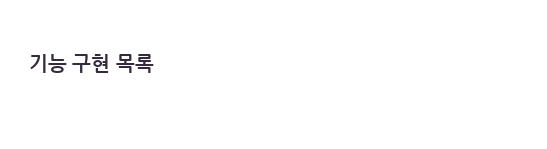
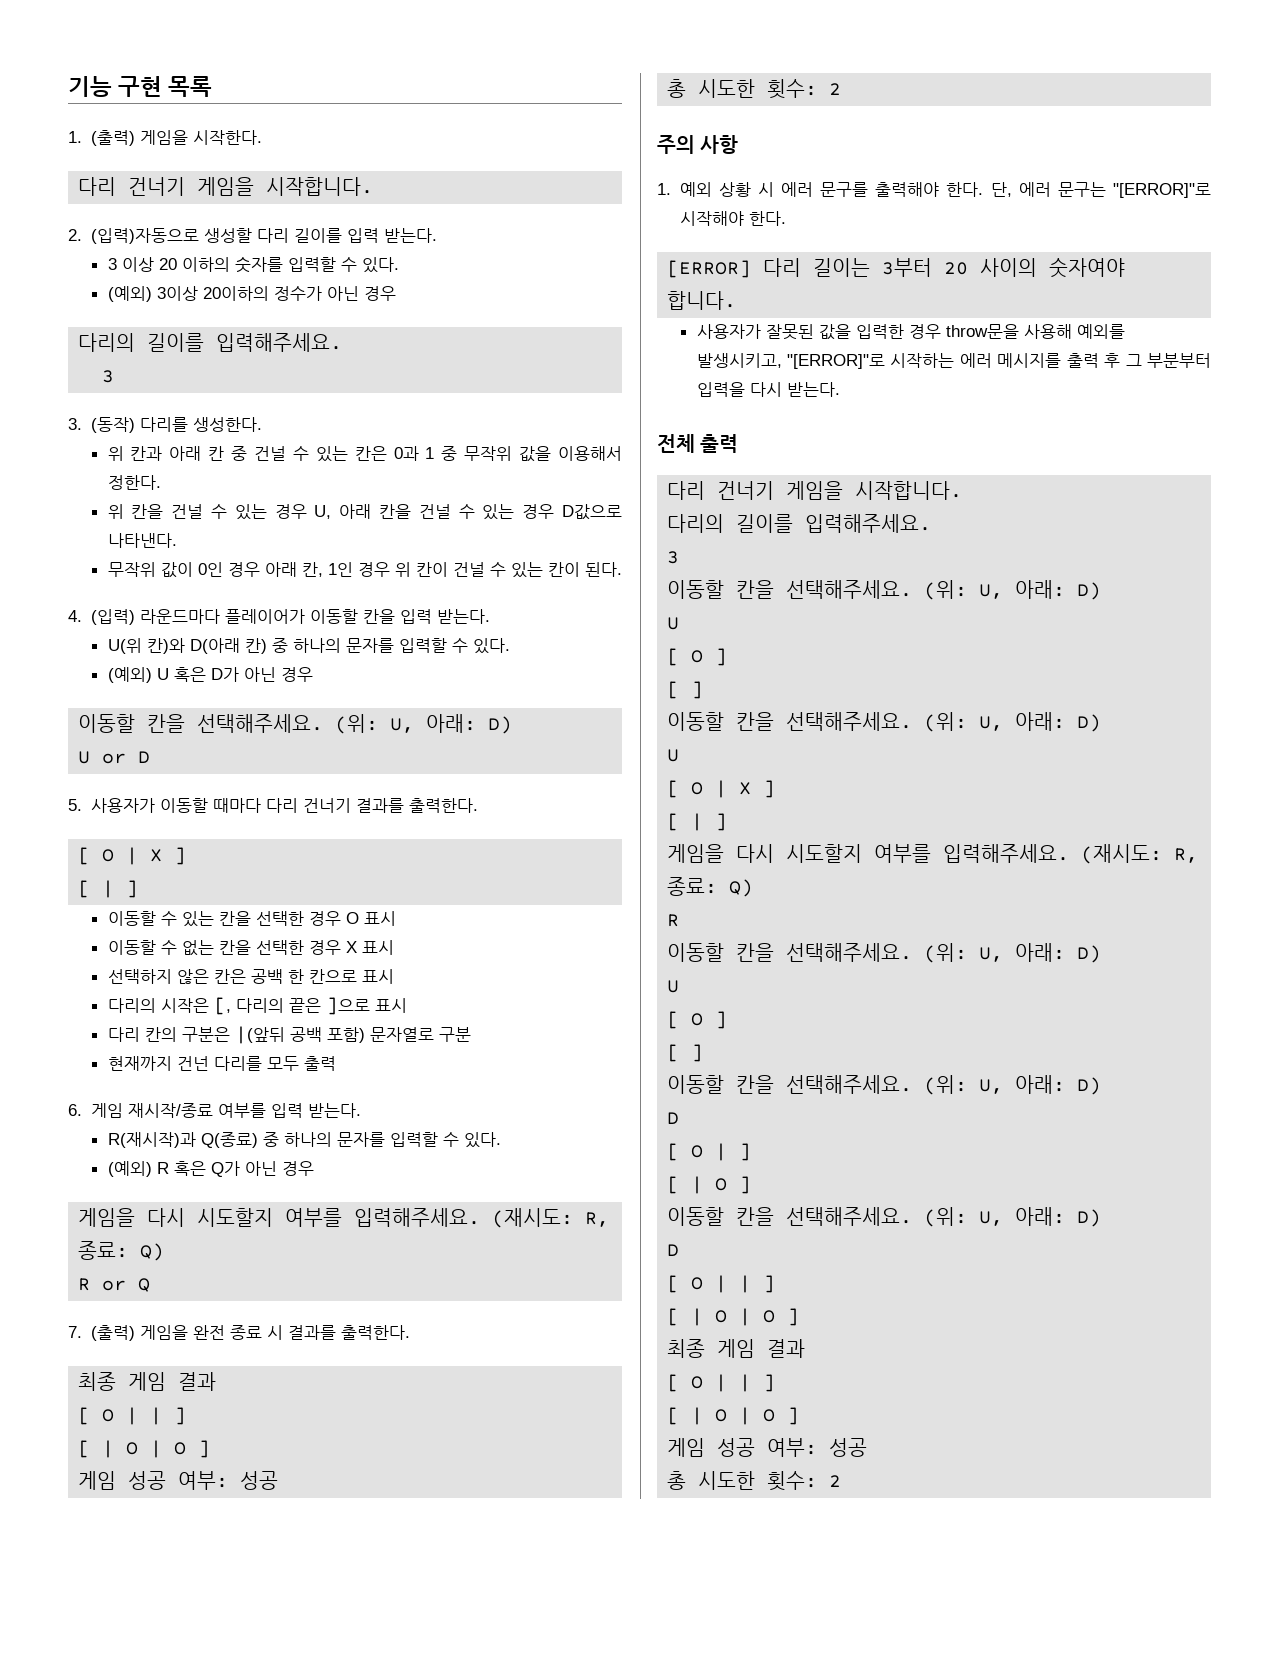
(154, 63) none -> [68,130,262,146] [78,177,374,196] [68,228,437,244] [107,256,399,273] [107,286,396,302] [78,333,343,352] [102,370,115,383] [68,417,262,433] [107,446,622,462] [107,475,161,490] [107,504,622,520] [107,533,177,548] [107,562,622,578] [68,609,490,625] [107,638,510,654] [107,667,313,683] [78,714,513,734] [78,751,151,764] [68,798,478,813] [78,847,187,865] [78,880,139,898] [107,911,396,927] [107,940,394,956] [107,969,394,984] [107,997,407,1015] [107,1026,471,1044] [107,1056,336,1071] [68,1103,361,1118] [107,1132,501,1148] [107,1161,314,1177] [78,1208,610,1228] [78,1241,165,1261] [78,1278,151,1292] [68,1325,410,1341] [78,1372,217,1391] [78,1407,187,1425] [78,1440,211,1458] [78,1471,279,1490] [667,79,842,99] [657,135,739,154] [657,182,1211,198] [679,211,786,226] [667,257,1126,278] [667,291,737,310] [696,324,1125,340] [696,353,1211,369] [696,382,840,397] [657,434,739,453] [667,481,963,500] [667,514,932,533] [667,551,680,564] [667,580,1102,600] [667,617,680,630] [667,648,728,666] [667,681,704,699] [667,712,1102,732] [667,749,680,762] [667,780,776,798] [667,813,728,831] [667,844,1199,864] [667,877,754,897] [667,914,680,927] [667,943,1102,963] [667,980,680,993] [667,1011,728,1029] [667,1044,704,1062] [667,1075,1102,1095] [667,1112,680,1124] [667,1143,752,1161] [667,1176,752,1194] [667,1207,1102,1227] [667,1244,680,1256] [667,1275,776,1293] [667,1308,800,1326] [667,1339,806,1358] [667,1374,776,1392] [667,1407,800,1425] [667,1438,868,1457] [667,1471,842,1491] // 1. (출력) 게임을 시작한다. // 다리 건너기 게임을 시작합니다. // 2. (입력)자동으로 생성할 다리 길이를 입력 받는다. // 3 이상 20 이하의 숫자를 입력할 수 있다. // (예외) 3이상 20이하의 정수가 아닌 경우 // 다리의 길이를 입력해주세요. // 3 // 3. (동작) 다리를 생성한다. // 위 칸과 아래 칸 중 건널 수 있는 칸은 0과 1 중 무작위 값을 이용해서 정한다. // 위 칸을 건널 수 있는 경우 U, 아래 칸을 건널 수 있는 경우 D값으로 나타낸다. // 무작위 값이 0인 경우 아래 칸, 1인 경우 위 칸이 건널 수 있는 칸이 된다. // 4. (입력) 라운드마다 플레이어가 이동할 칸을 입력 받는다. // U(위 칸)와 D(아래 칸) 중 하나의 문자를 입력할 수 있다. // (예외) U 혹은 D가 아닌 경우 // 이동할 칸을 선택해주세요. (위: U, 아래: D) // U or D // 5. 사용자가 이동할 때마다 다리 건너기 결과를 출력한다. // [ O | X ] // [ | ] // 이동할 수 있는 칸을 선택한 경우 O 표시 // 이동할 수 없는 칸을 선택한 경우 X 표시 // 선택하지 않은 칸은 공백 한 칸으로 표시 // 다리의 시작은 [, 다리의 끝은 ]으로 표시 // 다리 칸의 구분은 |(앞뒤 공백 포함) 문자열로 구분 // 현재까지 건넌 다리를 모두 출력 // 6. 게임 재시작/종료 여부를 입력 받는다. // R(재시작)과 Q(종료) 중 하나의 문자를 입력할 수 있다. // (예외) R 혹은 Q가 아닌 경우 // 게임을 다시 시도할지 여부를 입력해주세요. (재시도: R, 종료: Q) // R or Q // 7. (출력) 게임을 완전 종료 시 결과를 출력한다. // 최종 게임 결과 // [ O | | ] // [ | O | O ] // 게임 성공 여부: 성공 // 총 시도한 횟수: 2 // 주의 사항 // 1. 예외 상황 시 에러 문구를 출력해야 한다. 단, 에러 문구는 "[ERROR]"로 시작해야 한다. // [ERROR] 다리 길이는 3부터 20 사이의 숫자여야 합니다. // 사용자가 잘못된 값을 입력한 경우 throw문을 사용해 예외를 발생시키고, "[ERROR]"로 시작하는 에러 메시지를 출력 후 그 부분부터 입력을 다시 받는다. // 전체 출력 // 다리 건너기 게임을 시작합니다. // 다리의 길이를 입력해주세요. // 3 // 이동할 칸을 선택해주세요. (위: U, 아래: D) // U // [ O ] // [ ] // 이동할 칸을 선택해주세요. (위: U, 아래: D) // U // [ O | X ] // [ | ] // 게임을 다시 시도할지 여부를 입력해주세요. (재시도: R, 종료: Q) // R // 이동할 칸을 선택해주세요. (위: U, 아래: D) // U // [ O ] // [ ] // 이동할 칸을 선택해주세요. (위: U, 아래: D) // D // [ O | ] // [ | O ] // 이동할 칸을 선택해주세요. (위: U, 아래: D) // D // [ O | | ] // [ | O | O ] // 최종 게임 결과 // [ O | | ] // [ | O | O ] // 게임 성공 여부: 성공 // 총 시도한 횟수: 2

